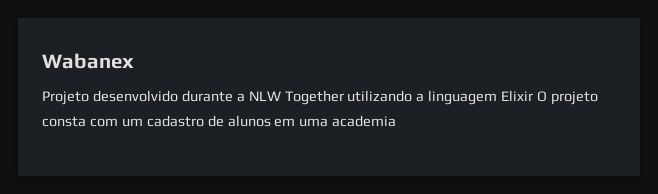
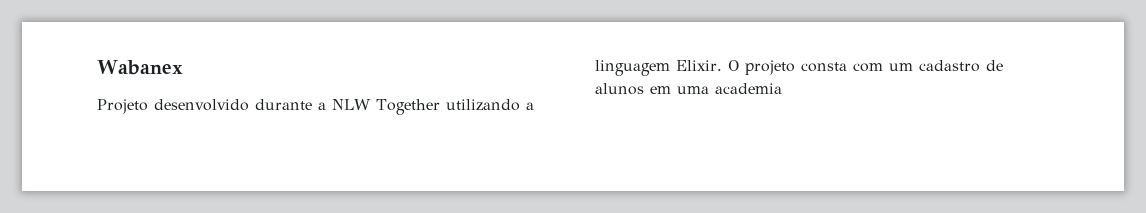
[501,90,534,101] Elixir -> [676,60,722,71] Elixir.

